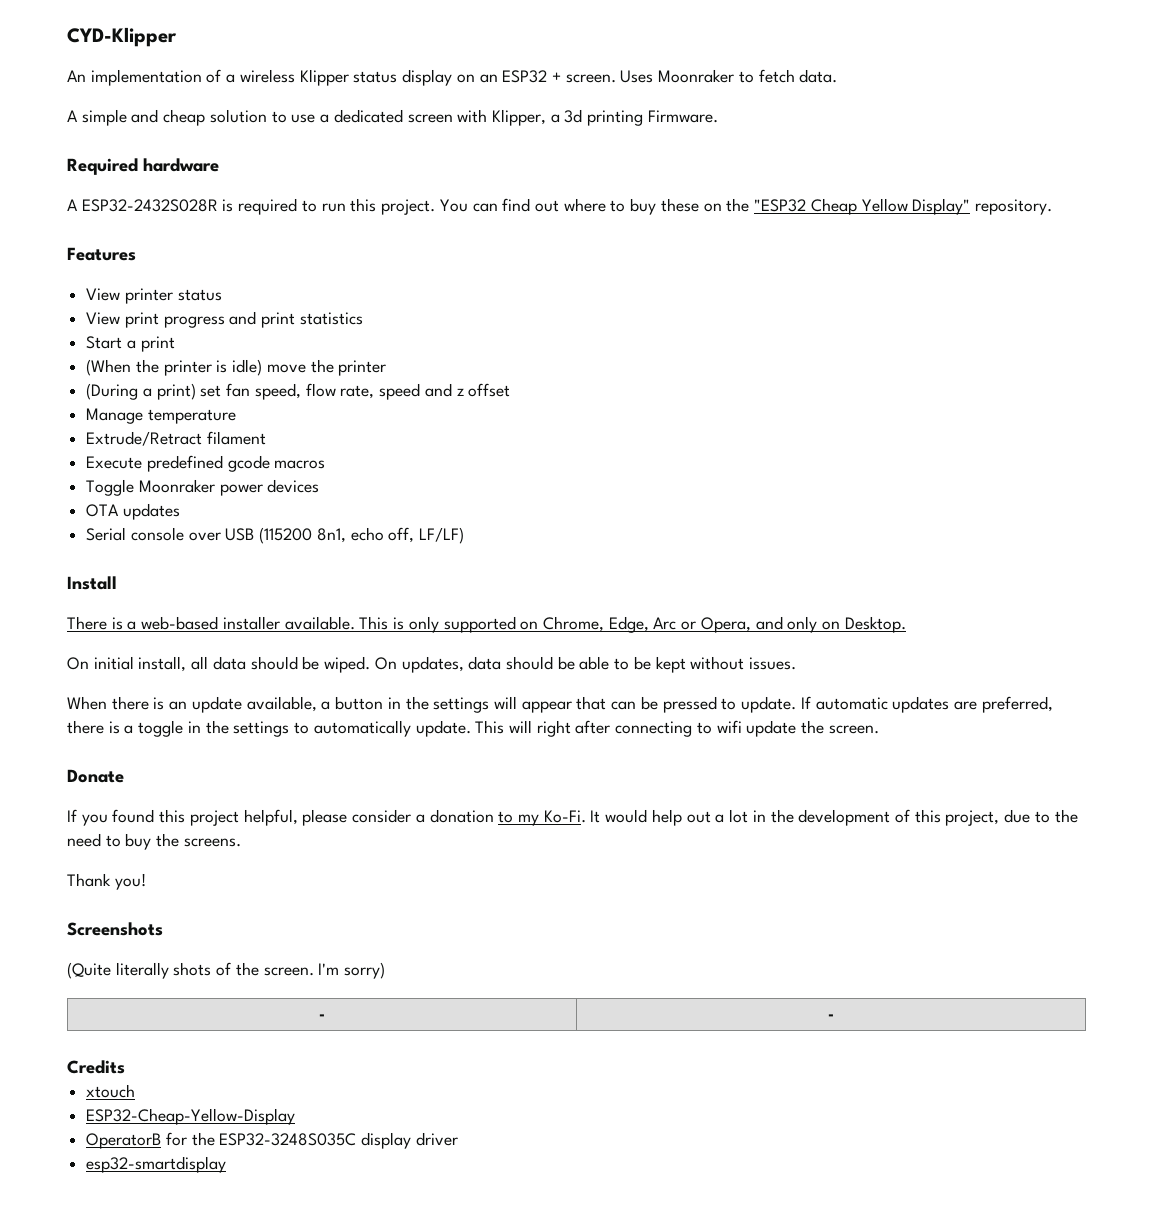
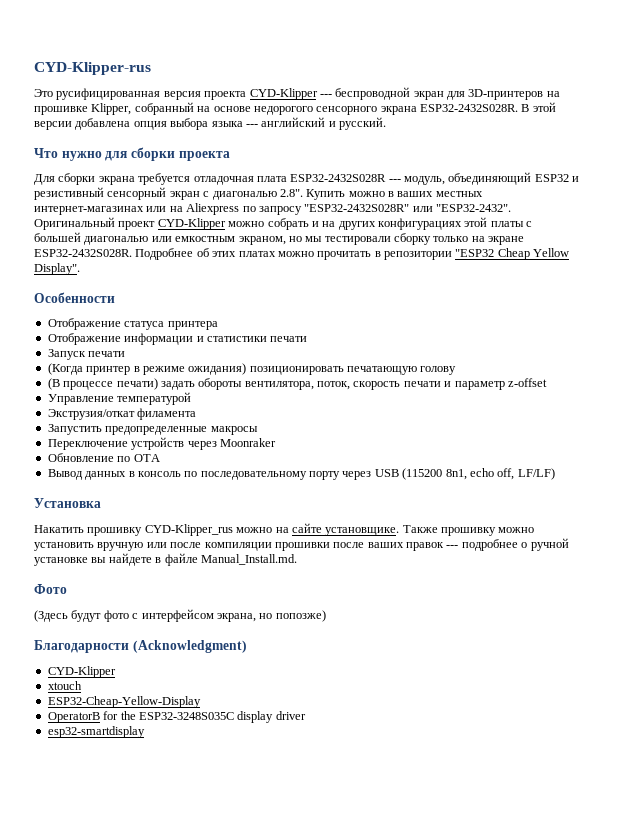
[67,27,177,47] [67,69,838,86] [67,109,718,126] [67,158,219,175] [67,198,1052,215] [67,247,136,261] [86,288,222,304] [86,311,363,328] [86,336,175,352] [86,359,387,376] [86,383,511,400] [86,408,236,424] [86,431,266,446] [86,455,326,472] [86,479,320,496] CYD-Klipper // An implementation of a wireless Klipper status display on an ESP32 + screen. Uses Moonraker to fetch data. // A simple and cheap solution to use a dedicated screen with Klipper, a 3d printing Firmware. // Required hardware // A ESP32-2432S028R is required to run this project. You can find out where to buy these on the "ESP32 Cheap Yellow Display" repository. // Features // View printer status // View print progress and print statistics // Start a print // (When the printer is idle) move the printer // (During a print) set fan speed, flow rate, speed and z offset // Manage temperature // Extrude/Retract filament // Execute predefined gcode macros // Toggle Moonraker power devices // -> [34,62,151,75] [34,87,560,100] [34,102,556,115] [34,117,386,130] [34,147,230,161] [34,172,580,185] [34,187,483,200] [34,203,511,215] [34,217,533,230] [34,232,525,245] [34,248,570,260] [34,263,80,275] [34,292,115,303] [47,318,218,330] [47,333,308,345] [47,349,126,360] [47,363,457,375] [47,378,547,390] [47,392,192,405] [47,408,197,420] [47,424,258,435] [47,437,276,450] [47,453,131,462] CYD-Klipper-rus // Это русифицированная версия проекта CYD-Klipper --- беспроводной экран для 3D-принтеров на прошивке Klipper, собранный на основе недорогого сенсорного экрана ESP32-2432S028R. В этой версии добавлена опция выбора языка --- английский и русский. // Что нужно для сборки проекта // Для сборки экрана требуется отладочная плата ESP32-2432S028R --- модуль, объединяющий ESP32 и резистивный сенсорный экран с диагональю 2.8". Купить можно в ваших местных интернет-магазинах или на Aliexpress по запросу "ESP32-2432S028R" или "ESP32-2432". Оригинальный проект CYD-Klipper можно собрать и на других конфигурациях этой платы с большей диагональю или емкостным экраном, но мы тестировали сборку только на экране ESP32-2432S028R. Подробнее об этих платах можно прочитать в репозитории "ESP32 Cheap Yellow Display". // Особенности // Отображение статуса принтера // Отображение информации и статистики печати // Запуск печати // (Когда принтер в режиме ожидания) позиционировать печатающую голову // (В процессе печати) задать обороты вентилятора, поток, скорость печати и параметр z-offset // Управление температурой // Экструзия/откат филамента // Запустить предопределенные макросы // Переключение устройств через Moonraker // Обновление по
[122,503,180,520] [86,527,221,541] updates // Serial console over -> [47,469,372,480] // Вывод данных в консоль по последовательному порту через
[67,576,117,590] [67,616,906,633] [67,656,797,673] [67,696,1053,713] [67,720,879,737] [67,769,124,783] [67,809,1078,826] [67,833,241,850] [67,873,146,890] [67,922,163,936] [67,962,386,979] [319,1014,325,1019] [828,1014,834,1019] [67,1060,125,1074] Install // There is a web-based installer available. This is only supported on Chrome, Edge, Arc or Opera, and only on Desktop. // On initial install, all data should be wiped. On updates, data should be able to be kept without issues. // When there is an update available, a button in the settings will appear that can be pressed to update. If automatic updates are preferred, there is a toggle in the settings to automatically update. This will right after connecting to wifi update the screen. // Donate // If you found this project helpful, please consider a donation to my Ko-Fi. It would help out a lot in the development of this project, due to the need to buy the screens. // Thank you! // Screenshots // (Quite literally shots of the screen. I'm sorry) // - | - // Credits -> [34,498,101,508] [34,523,535,536] [34,538,569,551] [34,553,297,566] [34,584,67,594] [34,609,326,622] [34,640,247,653] [47,666,116,678] Установка // Накатить прошивку CYD-Klipper_rus можно на сайте установщике. Также прошивку можно установить вручную или после компиляции прошивки после ваших правок --- подробнее о ручной установке вы найдете в файле Manual_Install.md. // Фото // (Здесь будут фото с интерфейсом экрана, но попозже) // Благодарности (Acknowledgment) // CYD-Klipper

